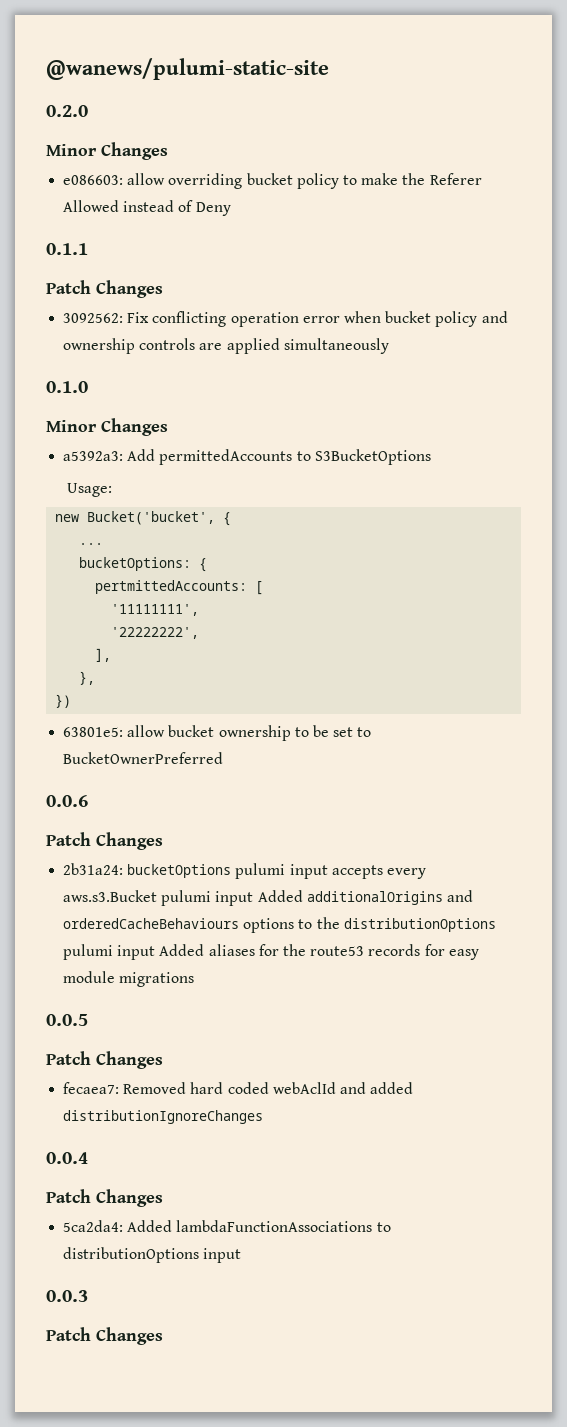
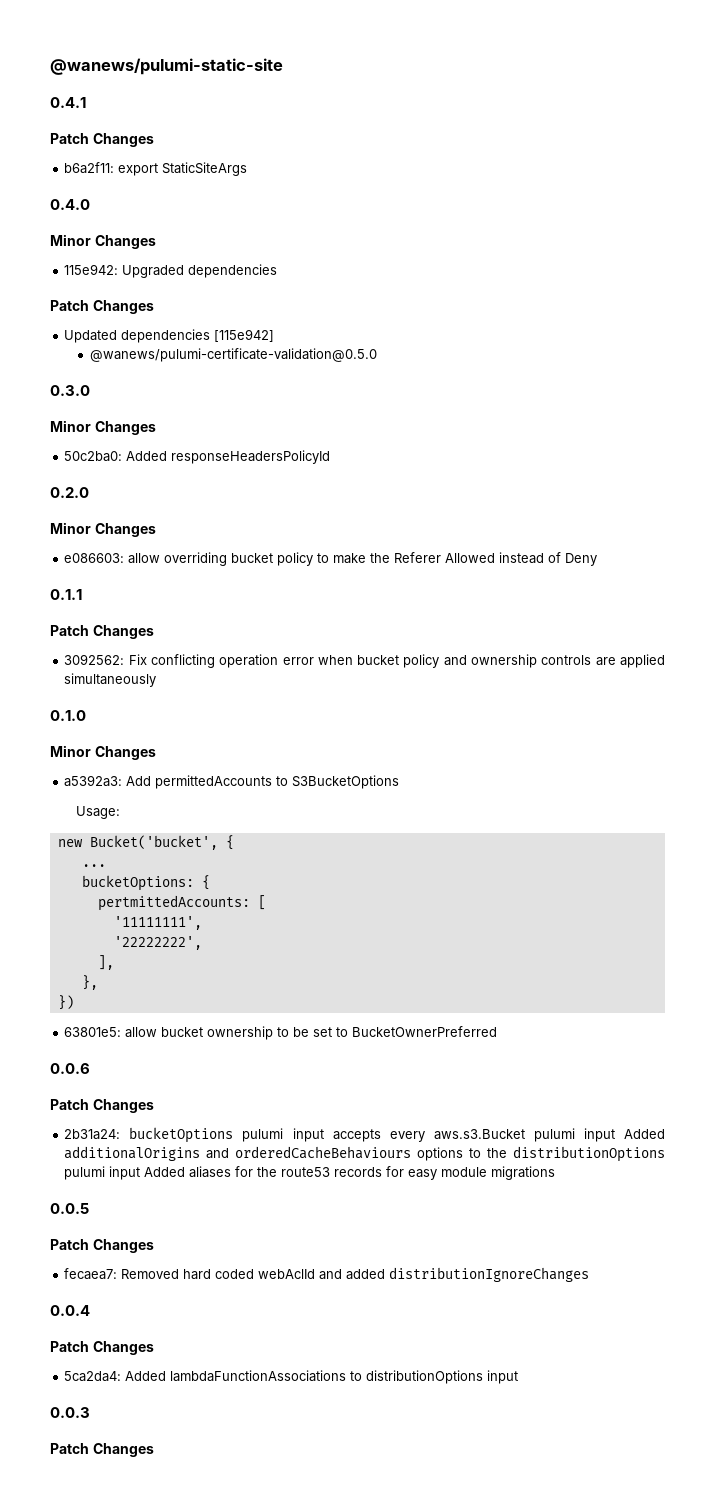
(329, 69) none -> [50,97,86,108] [50,133,154,147] [64,162,248,176] [50,199,90,210] [50,234,156,249] [64,264,278,278] [50,300,154,314] [64,329,275,343] [89,348,377,362] [50,385,90,396] [50,420,156,435] [64,450,331,464] // 0.4.1 // Patch Changes // b6a2f11: export StaticSiteArgs // 0.4.0 // Minor Changes // 115e942: Upgraded dependencies // Patch Changes // Updated dependencies [115e942] // @wanews/pulumi-certificate-validation@0.5.0 // 0.3.0 // Minor Changes // 50c2ba0: Added responseHeadersPolicyId

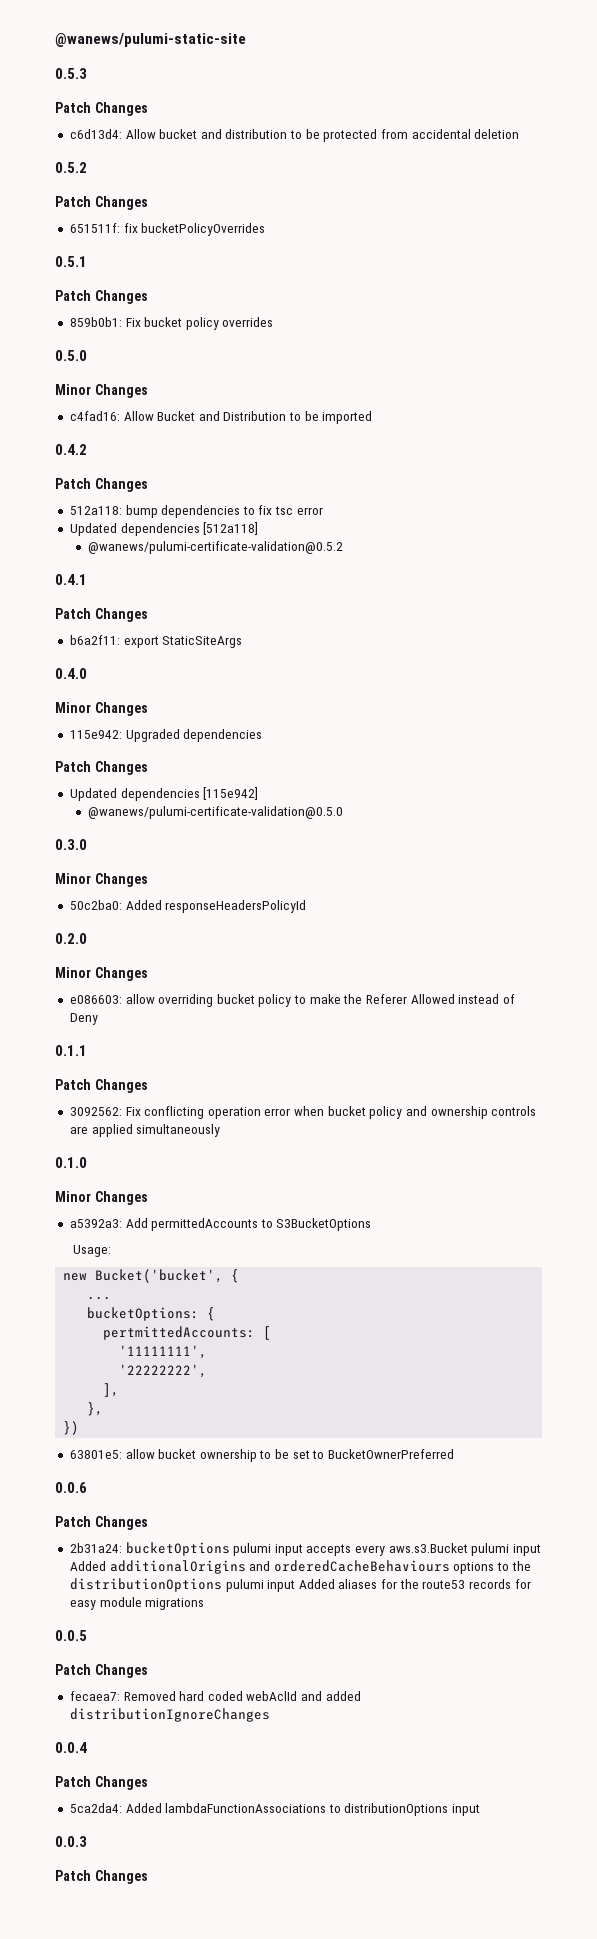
(283, 66) none -> [55,68,87,79] [55,102,148,116] [69,129,520,142] [55,162,87,173] [55,196,148,210] [69,223,266,236] [55,256,87,267] [55,290,148,304] [69,317,274,330] [55,350,87,361] [55,384,148,398] [69,411,373,424] [55,444,87,455] [55,478,148,492] [69,505,323,518] [69,522,259,536] [88,541,344,554] // 0.5.3 // Patch Changes // c6d13d4: Allow bucket and distribution to be protected from accidental deletion // 0.5.2 // Patch Changes // 651511f: fix bucketPolicyOverrides // 0.5.1 // Patch Changes // 859b0b1: Fix bucket policy overrides // 0.5.0 // Minor Changes // c4fad16: Allow Bucket and Distribution to be imported // 0.4.2 // Patch Changes // 512a118: bump dependencies to fix tsc error // Updated dependencies [512a118] // @wanews/pulumi-certificate-validation@0.5.2

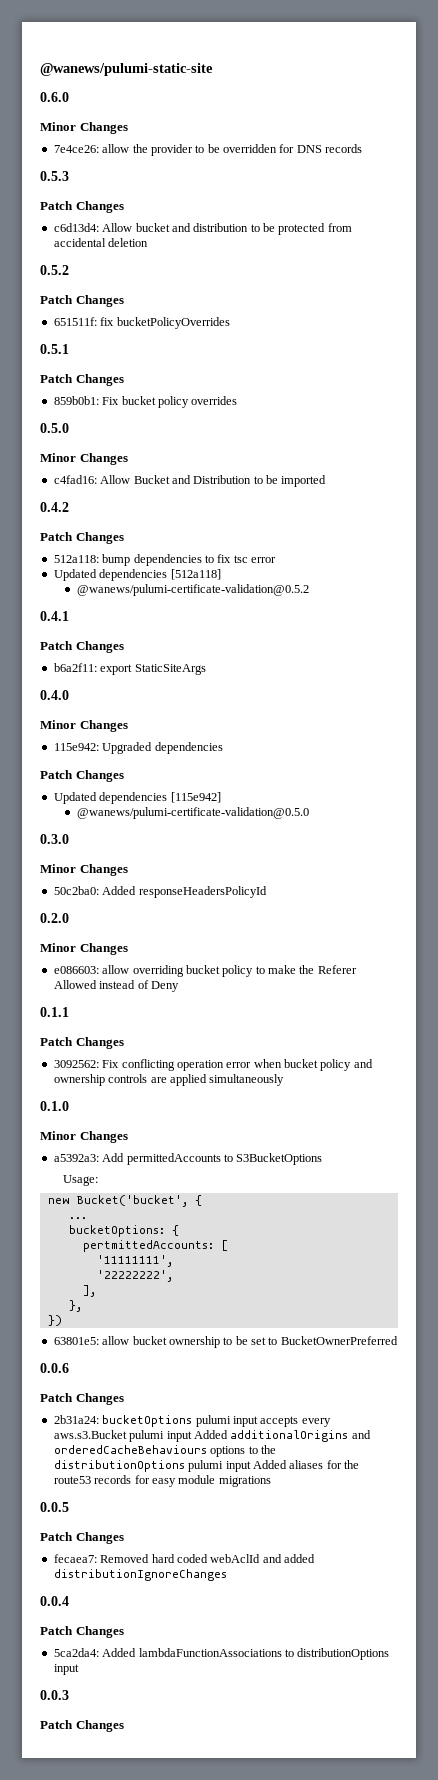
(246, 40) none -> [40,92,69,102] [40,122,128,134] [53,144,363,156] // 0.6.0 // Minor Changes // 7e4ce26: allow the provider to be overridden for DNS records

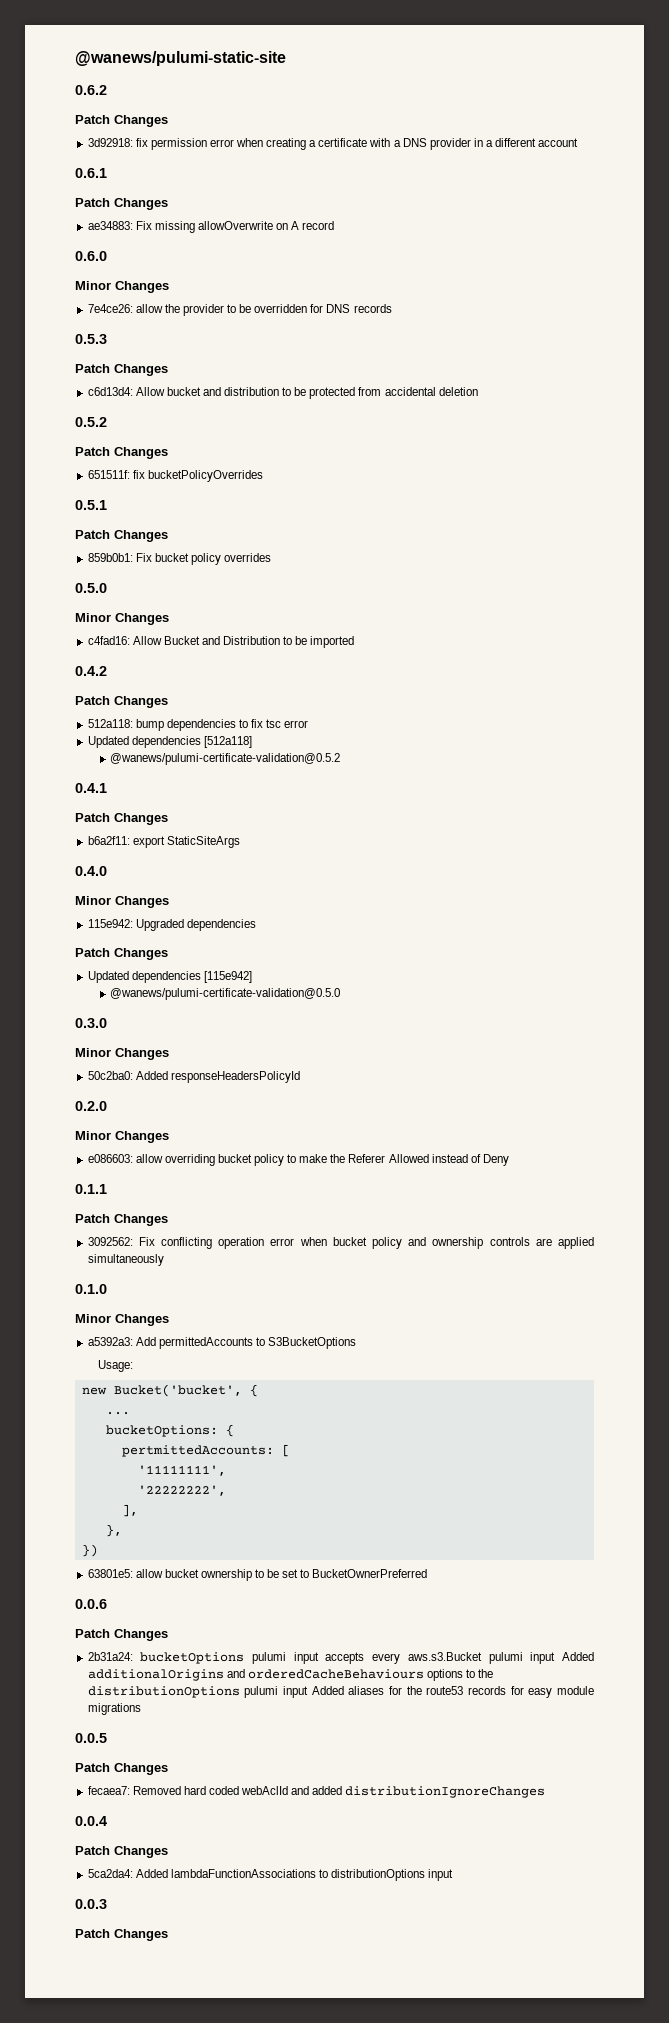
(213, 69) none -> [75,85,107,95] [75,115,168,127] [87,138,579,150] [75,168,107,178] [75,198,168,210] [87,221,335,233] // 0.6.2 // Patch Changes // 3d92918: fix permission error when creating a certificate with a DNS provider in a different account // 0.6.1 // Patch Changes // ae34883: Fix missing allowOverwrite on A record

